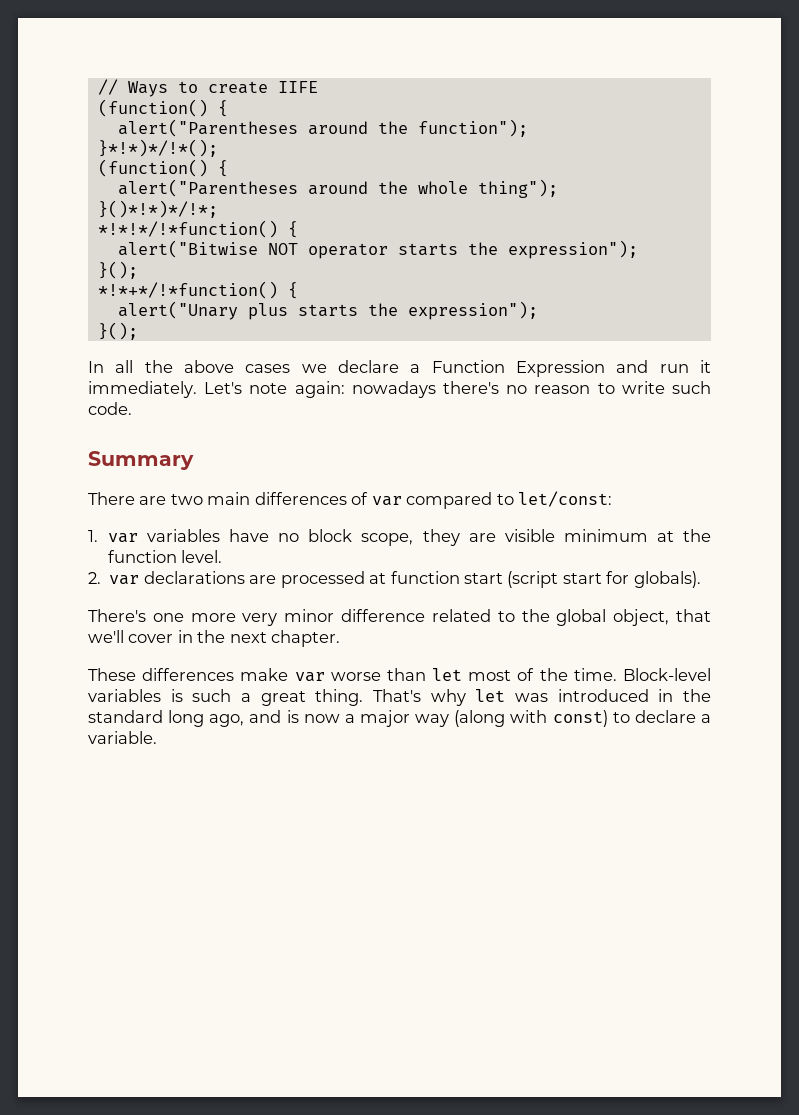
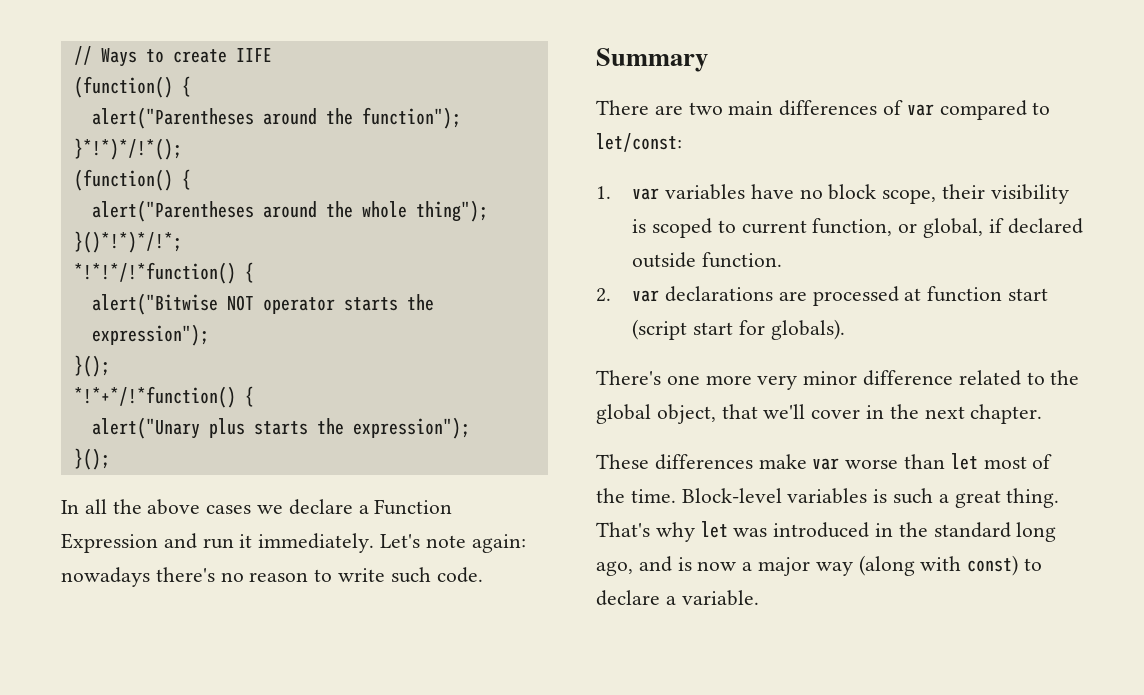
[422,529,712,546] [107,550,223,563] they are visible minimum at the function level. -> [941,184,1069,204] [632,218,1083,238] [632,252,782,268] their visibility is scoped to current function, or global, if declared outside function.

